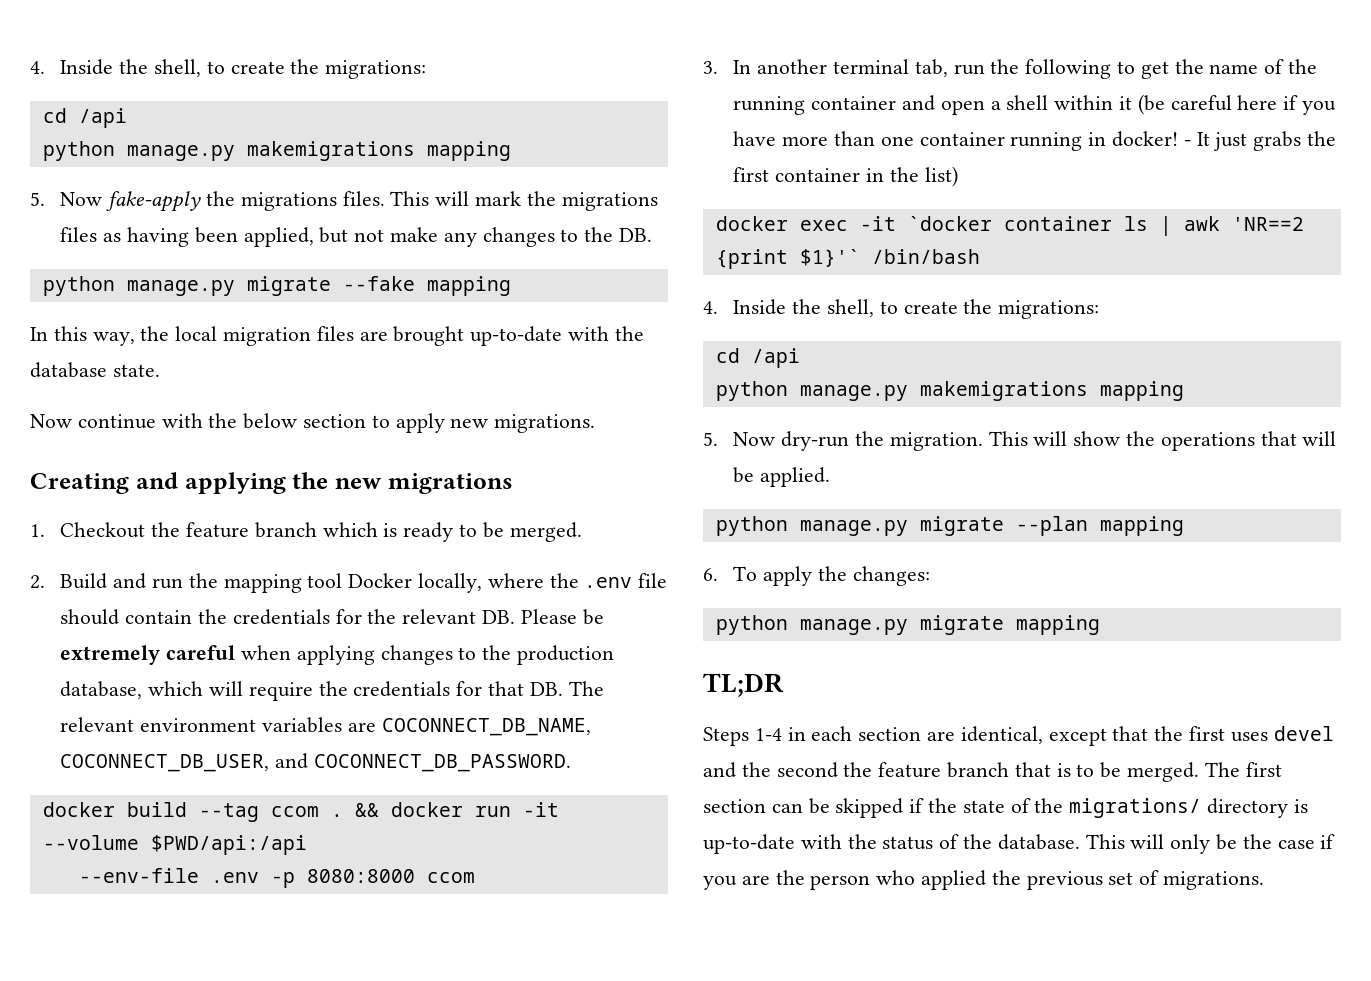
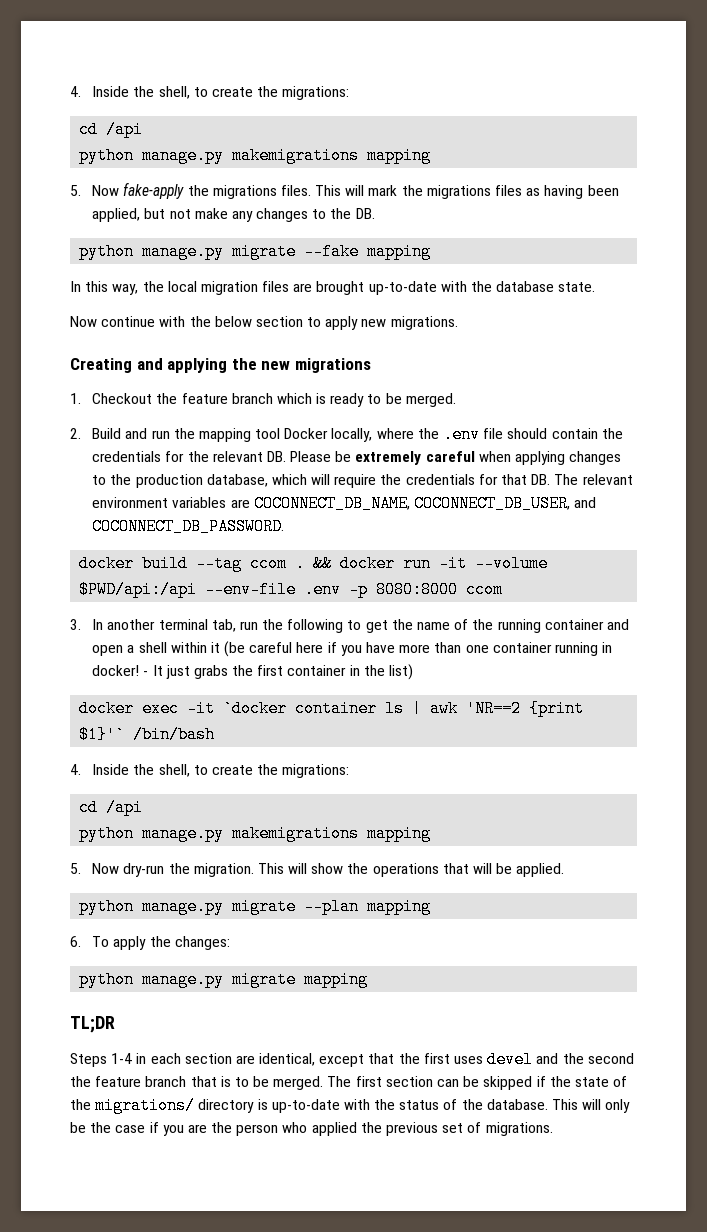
(307, 845) // -> (198, 589) none

